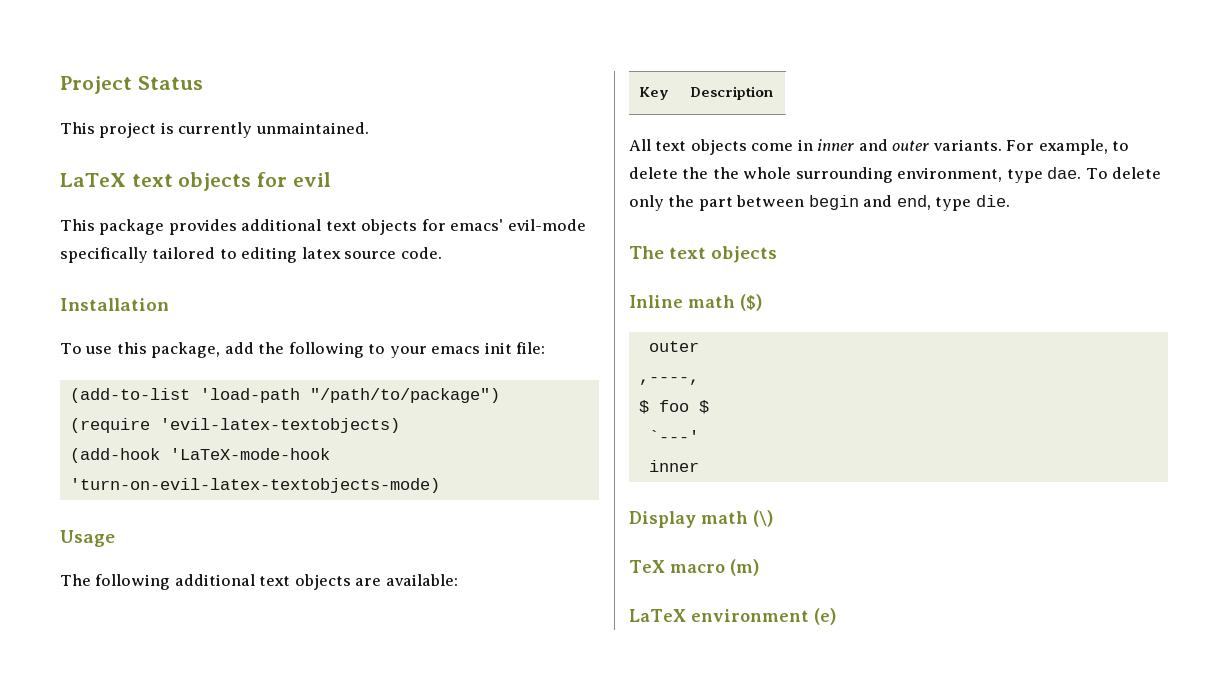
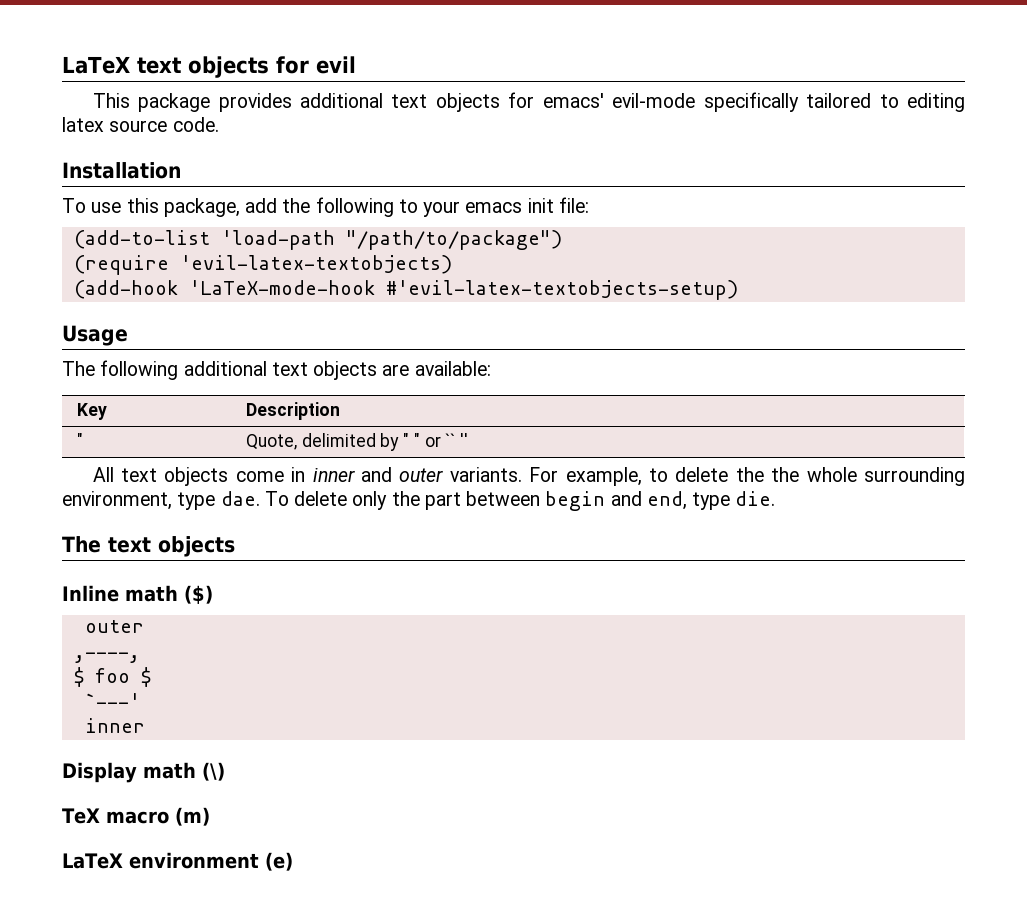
[60,76,203,94] [60,122,369,138] Project Status // This project is currently unmaintained. // -> (62, 65) none
[69,478,440,493] 'turn-on-evil-latex-textobjects-mode) -> [385,280,738,300] #'evil-latex-textobjects-setup)
(774, 93) none -> [76,433,83,447] [245,433,468,451] // " | Quote, delimited by " " or `` ''

